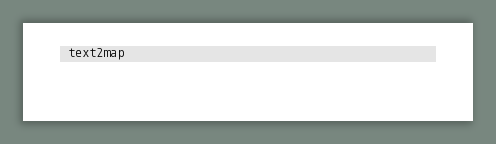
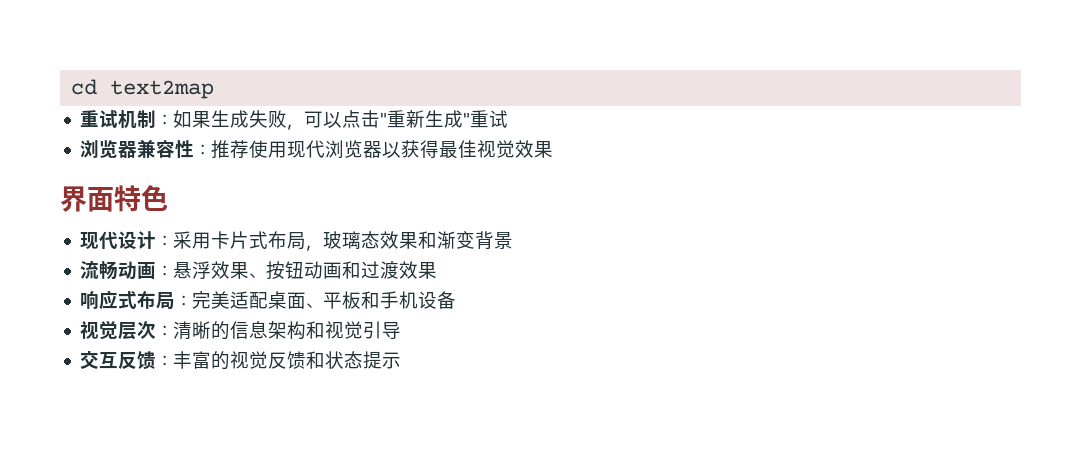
(67, 54) none -> [71,79,98,95] cd
(124, 54) none -> [80,110,509,130] [80,139,554,159] [60,185,168,212] [80,231,514,251] [80,261,438,280] [80,290,457,310] [80,321,402,340] [80,351,402,370] // 重试机制：如果生成失败，可以点击"重新生成"重试 // 浏览器兼容性：推荐使用现代浏览器以获得最佳视觉效果 // 界面特色 // 现代设计：采用卡片式布局，玻璃态效果和渐变背景 // 流畅动画：悬浮效果、按钮动画和过渡效果 // 响应式布局：完美适配桌面、平板和手机设备 // 视觉层次：清晰的信息架构和视觉引导 // 交互反馈：丰富的视觉反馈和状态提示

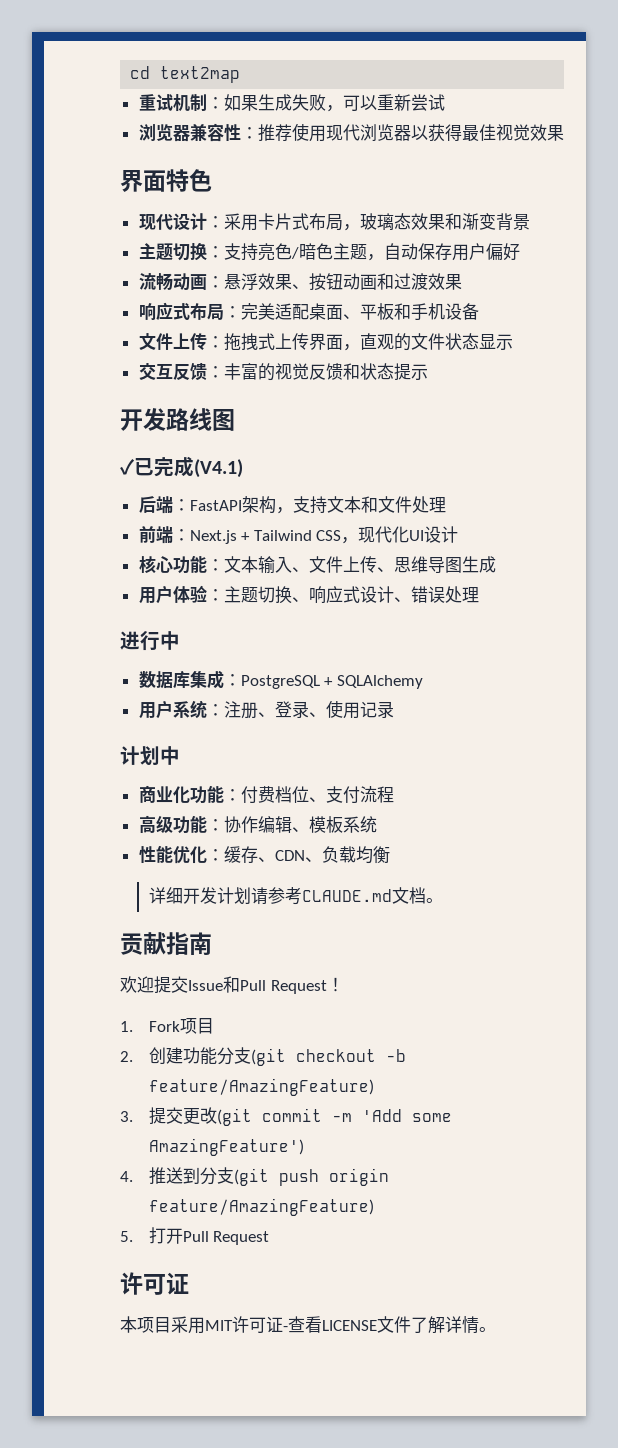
[342,110,490,128] 点击"重新生成"重 -> [376,94,428,111] 重新尝
(514, 240) none -> [138,243,520,261] // 主题切换：支持亮色/暗色主题，自动保存用户偏好
[80,321,402,340] 视觉层次：清晰的信息架构和视觉引导 -> [138,333,513,351] 文件上传：拖拽式上传界面，直观的文件状态显示
(402, 360) none -> [120,408,235,431] [120,456,243,478] [138,496,446,514] [138,526,459,544] [138,555,496,574] [138,585,479,604] [120,631,180,651] [138,670,423,689] [138,700,394,719] [120,746,180,765] [138,785,394,804] [138,815,377,834] [138,845,390,864] [148,887,443,905] [120,932,212,955] [120,976,344,994] [120,1018,214,1034] [120,1047,406,1066] [148,1078,374,1096] [120,1107,452,1126] [148,1138,304,1156] [120,1167,389,1186] [148,1198,374,1216] [120,1227,270,1245] [120,1272,189,1295] [120,1316,496,1334] // 开发路线图 // ✓已完成(V4.1) // 后端：FastAPI架构，支持文本和文件处理 // 前端：Next.js + Tailwind CSS，现代化UI设计 // 核心功能：文本输入、文件上传、思维导图生成 // 用户体验：主题切换、响应式设计、错误处理 // 进行中 // 数据库集成：PostgreSQL + SQLAlchemy // 用户系统：注册、登录、使用记录 // 计划中 // 商业化功能：付费档位、支付流程 // 高级功能：协作编辑、模板系统 // 性能优化：缓存、CDN、负载均衡 // 详细开发计划请参考CLAUDE.md文档。 // 贡献指南 // 欢迎提交Issue和Pull Request！ // 1. Fork项目 // 2.创建功能分支(git checkout -b feature/AmazingFeature) // 3.提交更改(git commit -m 'Add some AmazingFeature') // 4.推送到分支(git push origin feature/AmazingFeature) // 5.打开Pull Request // 许可证 // 本项目采用MIT许可证-查看LICENSE文件了解详情。

